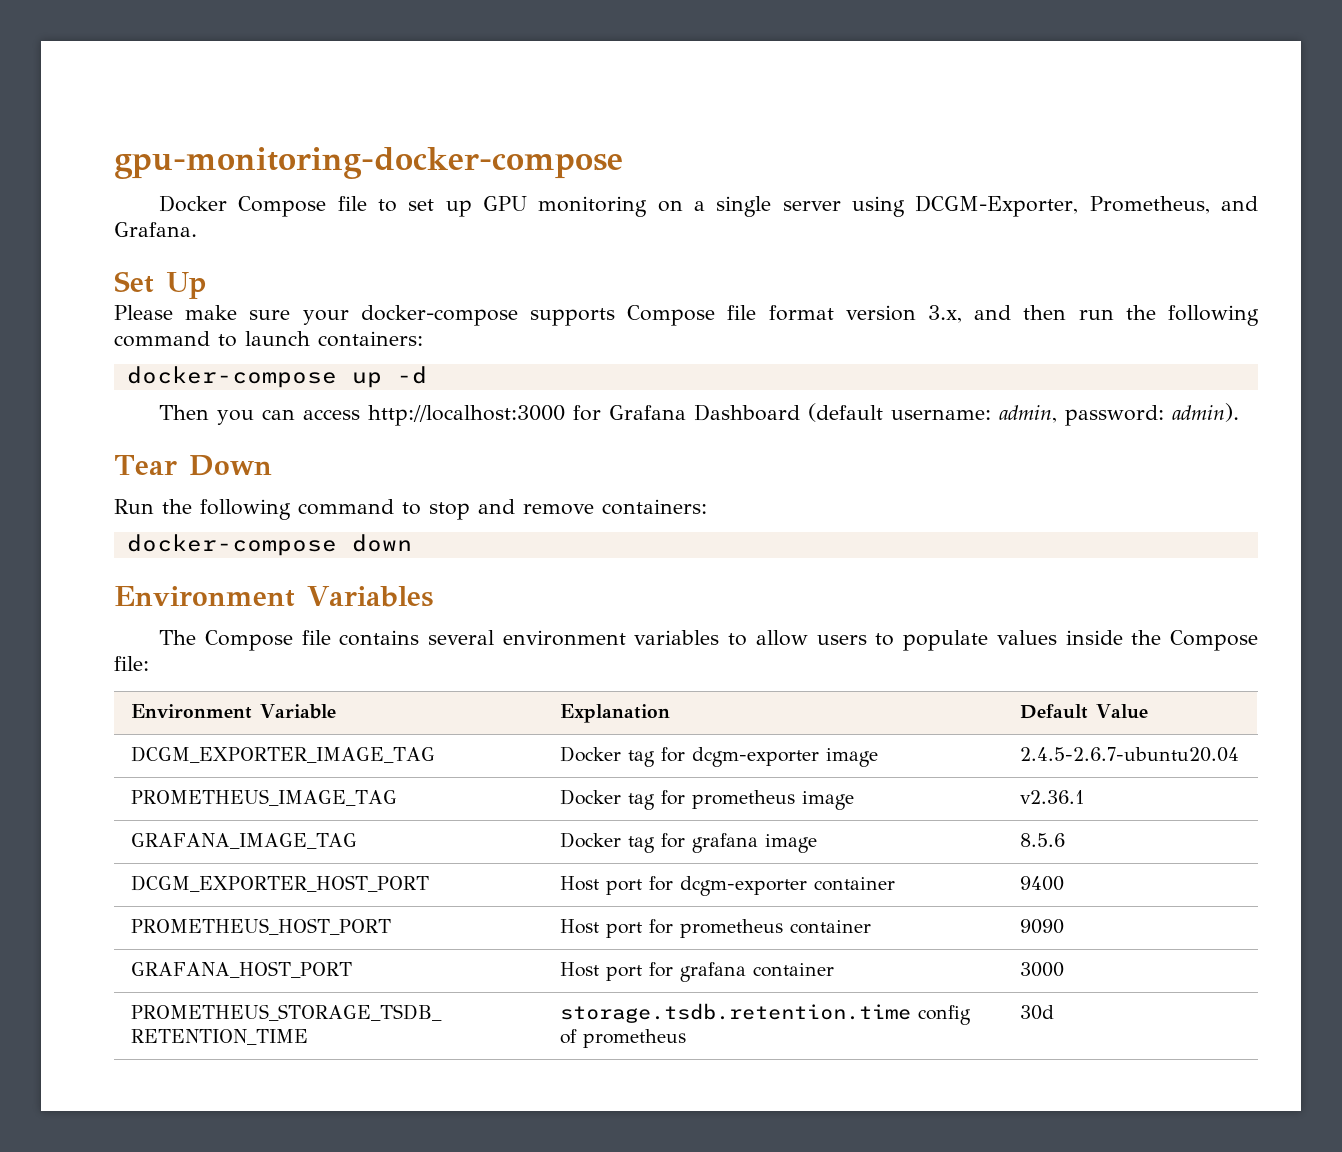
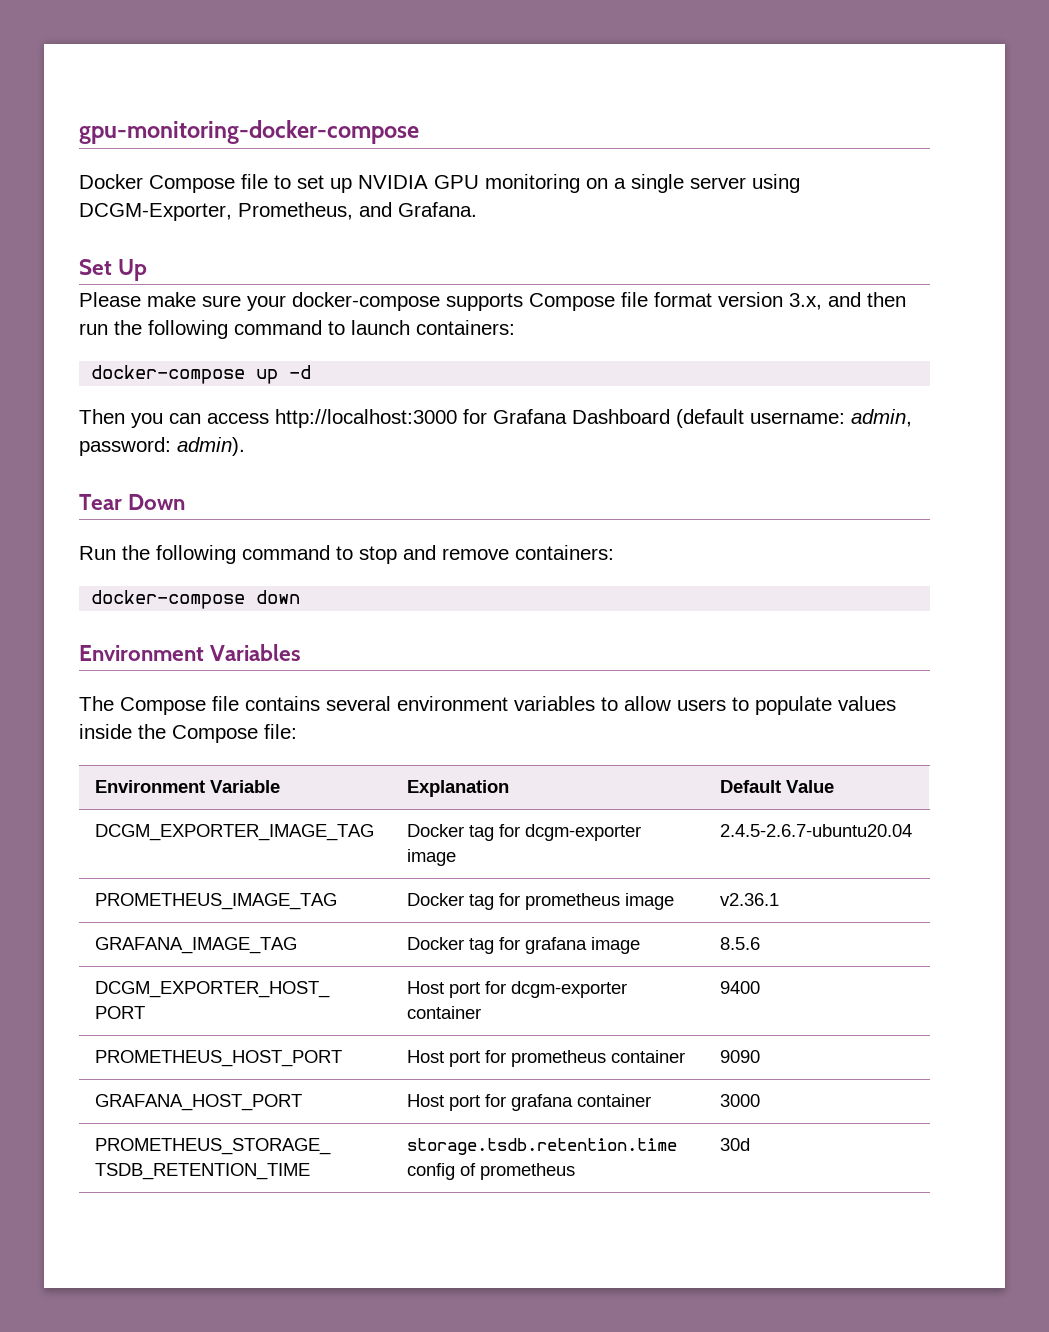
(472, 208) none -> [358,175,428,189] NVIDIA

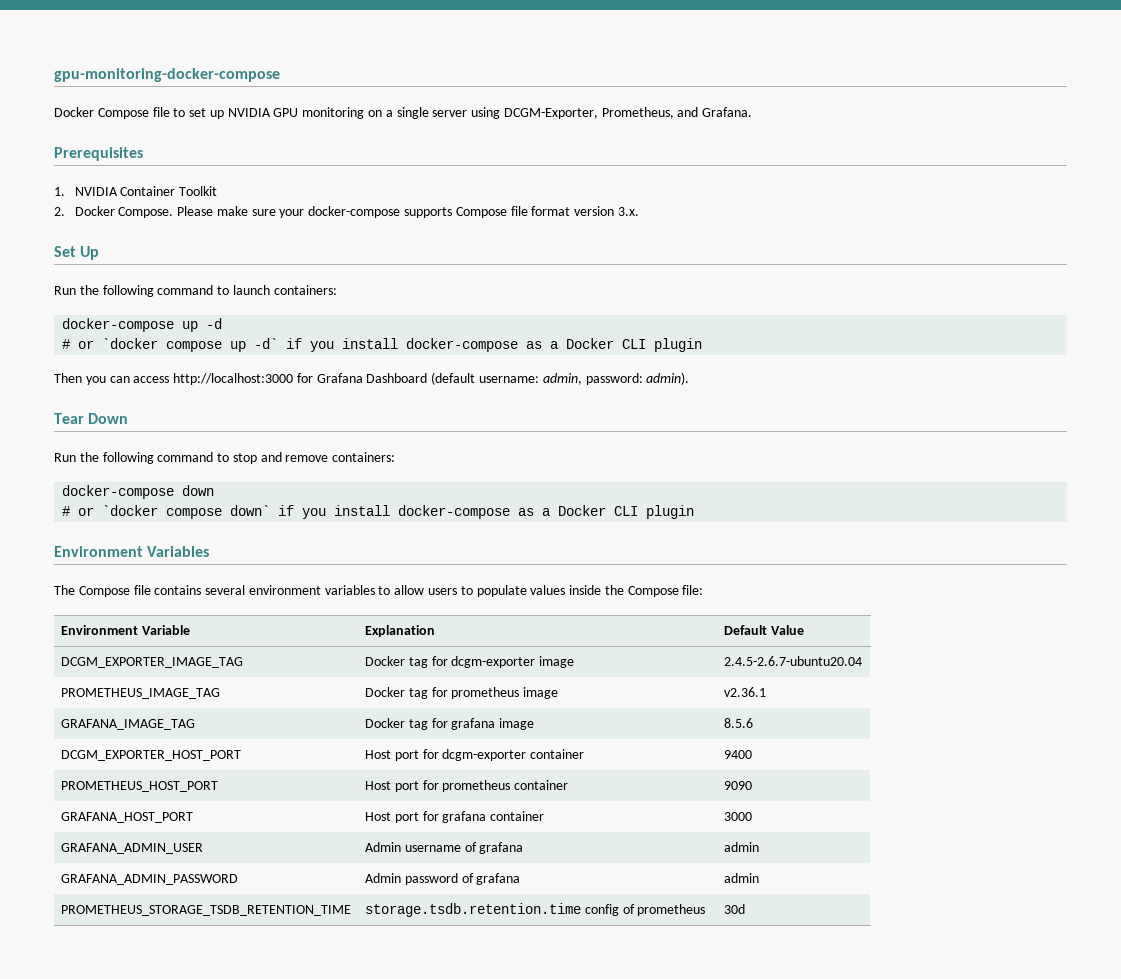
[79,259,148,281] Set Up // -> [54,147,143,161] [54,186,218,196] [54,206,174,218] Prerequisites // 1. NVIDIA Container Toolkit // 2. Docker Compose.
[789,292,906,310] [79,323,108,335] 3.x, and then run -> [617,207,639,216] [54,246,100,260] [54,286,76,295] 3.x. // Set Up // Run
(312, 372) none -> [62,338,703,352] // # or `docker compose up -d` if you install docker-compose as a Docker CLI plugin
(301, 597) none -> [62,505,695,519] // # or `docker compose down` if you install docker-compose as a Docker CLI plugin
(760, 1100) none -> [60,843,203,854] [364,842,524,854] [723,842,759,852] [60,874,238,885] [364,873,521,885] [723,873,759,883] // GRAFANA_ADMIN_USER | Admin username of grafana | admin // GRAFANA_ADMIN_PASSWORD | Admin password of grafana | admin

